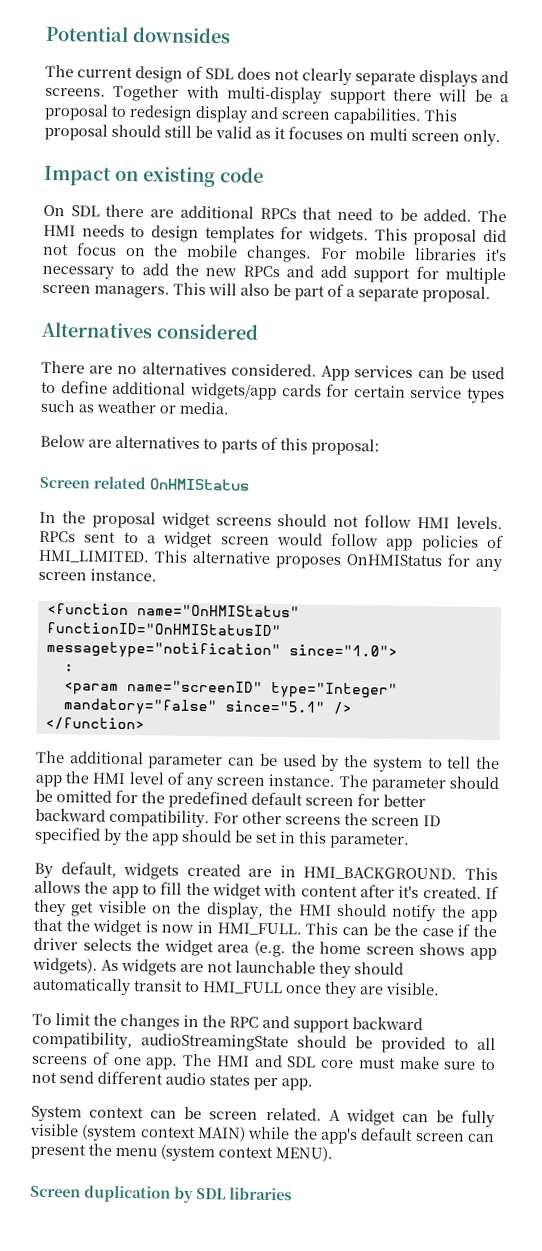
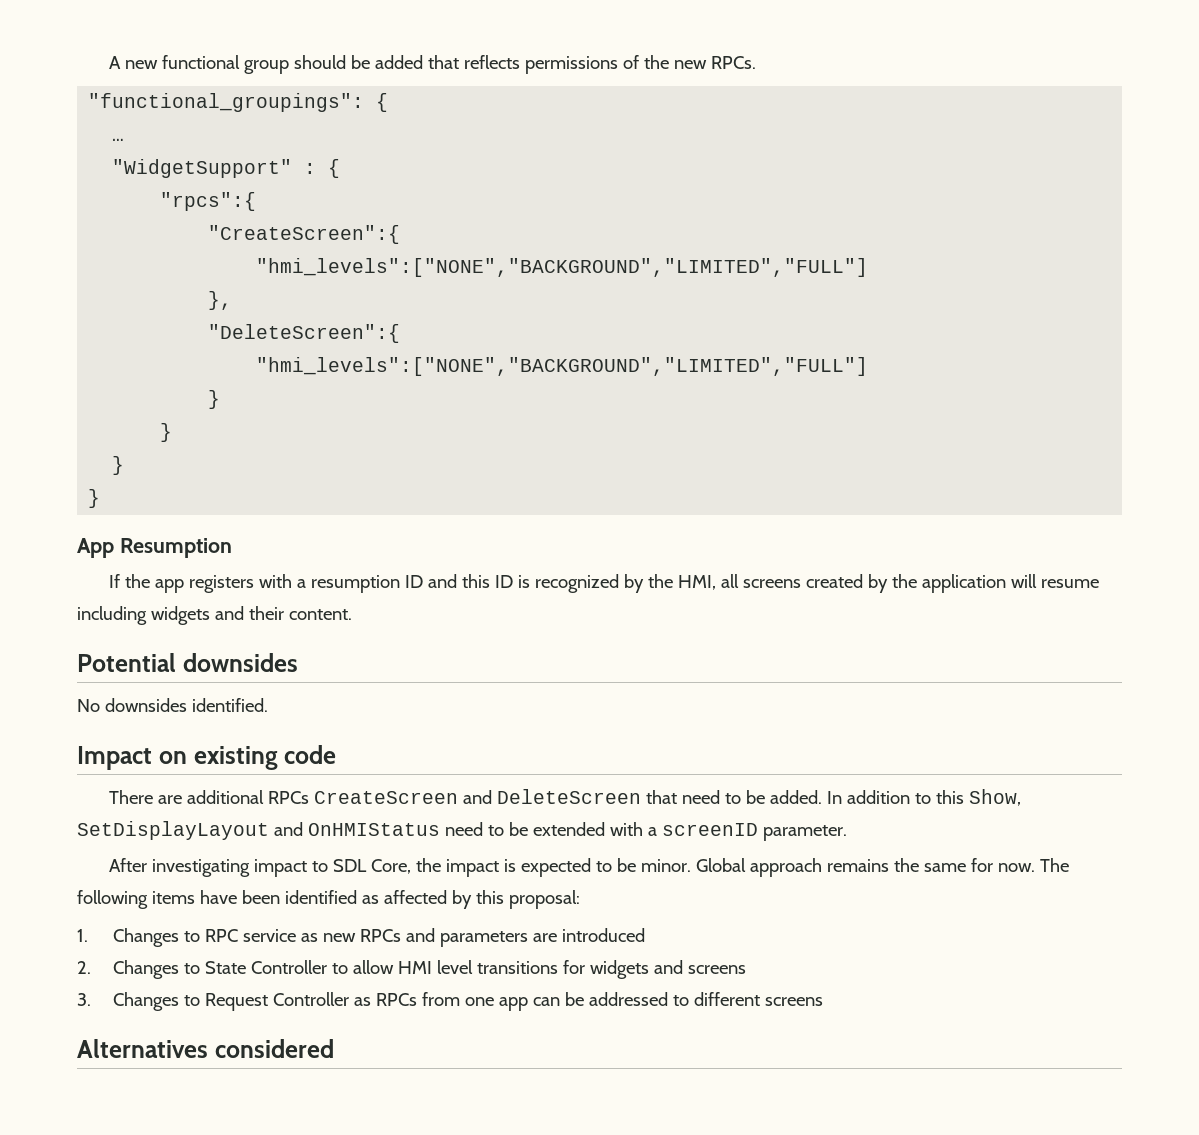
[45,25,231,44] [45,64,509,87] [45,84,509,105] [44,103,458,125] [44,123,501,147] [43,165,264,188] [43,204,297,220] Potential downsides // The current design of SDL does not clearly separate displays and screens. Together with multi-display support there will be a proposal to redesign display and screen capabilities. This proposal should still be valid as it focuses on multi screen only. // Impact on existing code // On SDL there are additional RPCs -> [108,55,756,74] [88,93,389,112] [112,138,125,141] [112,159,341,178] [160,192,257,211] [208,225,401,244] [256,258,869,277] [208,291,233,310] [208,324,401,343] [256,357,869,376] [208,390,221,409] [160,423,173,442] [112,456,125,475] [88,489,101,508] [77,538,232,558] [108,574,1099,593] [77,606,352,625] [77,653,298,672] [77,698,268,712] [77,745,337,770] [108,789,641,804] A new functional group should be added that reflects permissions of the new RPCs. // "functional_groupings": { // … // "WidgetSupport" : { // "rpcs":{ // "CreateScreen":{ // "hmi_levels":["NONE","BACKGROUND","LIMITED","FULL"] // }, // "DeleteScreen":{ // "hmi_levels":["NONE","BACKGROUND","LIMITED","FULL"] // } // } // } // } // App Resumption // If the app registers with a resumption ID and this ID is recognized by the HMI, all screens created by the application will resume including widgets and their content. // Potential downsides // No downsides identified. // Impact on existing code // There are additional RPCs CreateScreen and DeleteScreen
[478,209,508,223] [43,224,508,246] [43,242,507,263] [42,263,507,285] [42,282,491,303] [41,321,259,340] [41,360,506,382] [41,380,505,404] [40,399,230,415] [40,434,380,456] [39,476,249,491] [39,511,504,530] [39,530,505,552] [38,549,502,572] [38,568,157,582] [46,602,300,618] [45,621,282,637] [45,640,398,660] [63,664,74,672] [63,680,398,699] [62,698,352,716] [44,716,145,731] [36,750,501,773] [35,771,499,793] [35,789,426,809] [35,807,441,828] [35,826,410,849] [34,861,498,881] [34,880,499,900] [34,899,499,923] [33,918,498,938] [33,937,498,961] [32,957,404,979] [32,977,440,999] [32,1013,423,1034] [32,1031,496,1054] [32,1051,496,1071] [31,1070,313,1091] [31,1105,496,1128] [30,1123,495,1145] [30,1143,333,1162] [30,1185,292,1203] The HMI needs to design templates for widgets. This proposal did not focus on the mobile changes. For mobile libraries it's necessary to add the new RPCs and add support for multiple screen managers. This will also be part of a separate proposal. // Alternatives considered // There are no alternatives considered. App services can be used to define additional widgets/app cards for certain service types such as weather or media. // Below are alternatives to parts of this proposal: // Screen related OnHMIStatus // In the proposal widget screens should not follow HMI levels. RPCs sent to a widget screen would follow app policies of HMI_LIMITED. This alternative proposes OnHMIStatus for any screen instance. // <function name="OnHMIStatus" functionID="OnHMIStatusID" messagetype="notification" since="1.0"> // : // <param name="screenID" type="Integer" mandatory="false" since="5.1" /> // </function> // The additional parameter can be used by the system to tell the app the HMI level of any screen instance. The parameter should be omitted for the predefined default screen for better backward compatibility. For other screens the screen ID specified by the app should be set in this parameter. // By default, widgets created are in HMI_BACKGROUND. This allows the app to fill the widget with content after it's created. If they get visible on the display, the HMI should notify the app that the widget is now in HMI_FULL. This can be the case if the driver selects the widget area (e.g. the home screen shows app widgets). As widgets are not launchable they should automatically transit to HMI_FULL once they are visible. // To limit the changes in the RPC and support backward compatibility, audioStreamingState should be provided to all screens of one app. The HMI and SDL core must make sure to not send different audio states per app. // System context can be screen related. A widget can be fully visible (system context MAIN) while the app's default screen can present the menu (system context MENU). // Screen duplication by SDL libraries -> [826,789,1021,806] [77,821,847,841] [108,858,1069,877] [77,890,580,909] [77,928,645,947] [77,960,746,979] [77,992,823,1011] [77,1039,334,1058] In addition to this Show, SetDisplayLayout and OnHMIStatus need to be extended with a screenID parameter. // After investigating impact to SDL Core, the impact is expected to be minor. Global approach remains the same for now. The following items have been identified as affected by this proposal: // 1. Changes to RPC service as new RPCs and parameters are introduced // 2. Changes to State Controller to allow HMI level transitions for widgets and screens // 3. Changes to Request Controller as RPCs from one app can be addressed to different screens // Alternatives considered

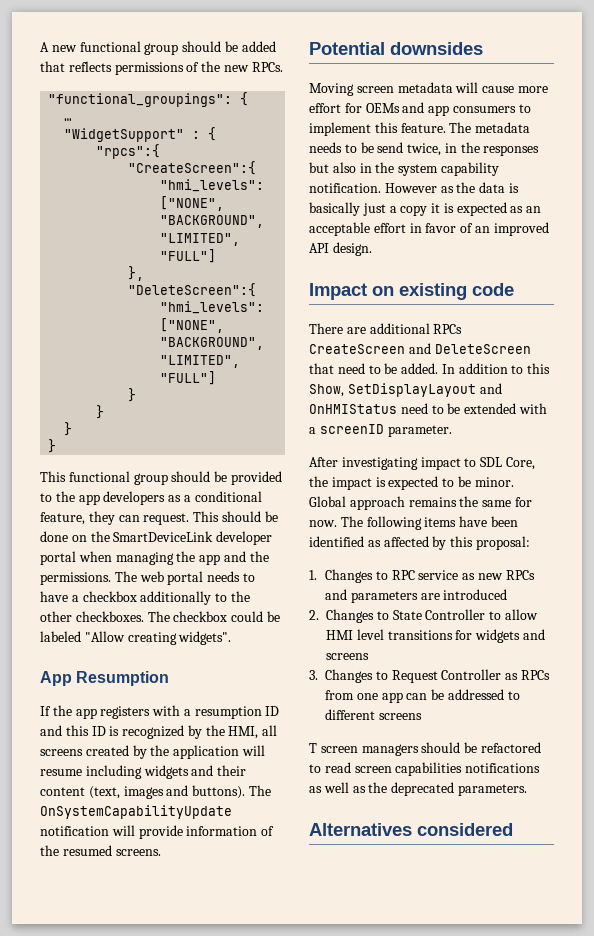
(101, 498) none -> [40,471,282,485] [40,491,262,505] [40,511,278,525] [40,531,273,545] [40,551,269,565] [40,571,255,585] [40,591,250,605] [40,611,280,622] [40,631,232,645] // This functional group should be provided to the app developers as a conditional feature, they can request. This should be done on the SmartDeviceLink developer portal when managing the app and the permissions. The web portal needs to have a checkbox additionally to the other checkboxes. The checkbox could be labeled "Allow creating widgets".
[288,609,352,620] [77,653,298,672] [77,698,268,712] content. // Potential downsides // No downsides identified. -> [40,785,271,799] [40,805,232,819] [40,825,275,839] [40,845,161,856] [309,42,483,55] [309,82,548,96] [309,102,531,116] [309,122,531,136] [309,142,540,156] [309,162,499,176] [309,182,519,193] [309,202,542,216] [309,222,549,236] [309,242,372,256] content (text, images and buttons). The OnSystemCapabilityUpdate notification will provide information of the resumed screens. // Potential downsides // Moving screen metadata will cause more effort for OEMs and app consumers to implement this feature. The metadata needs to be send twice, in the responses but also in the system capability notification. However as the data is basically just a copy it is expected as an acceptable effort in favor of an improved API design.
(823, 1001) none -> [309,742,541,756] [309,762,541,776] [309,782,527,796] // T screen managers should be refactored to read screen capabilities notifications as well as the deprecated parameters.

